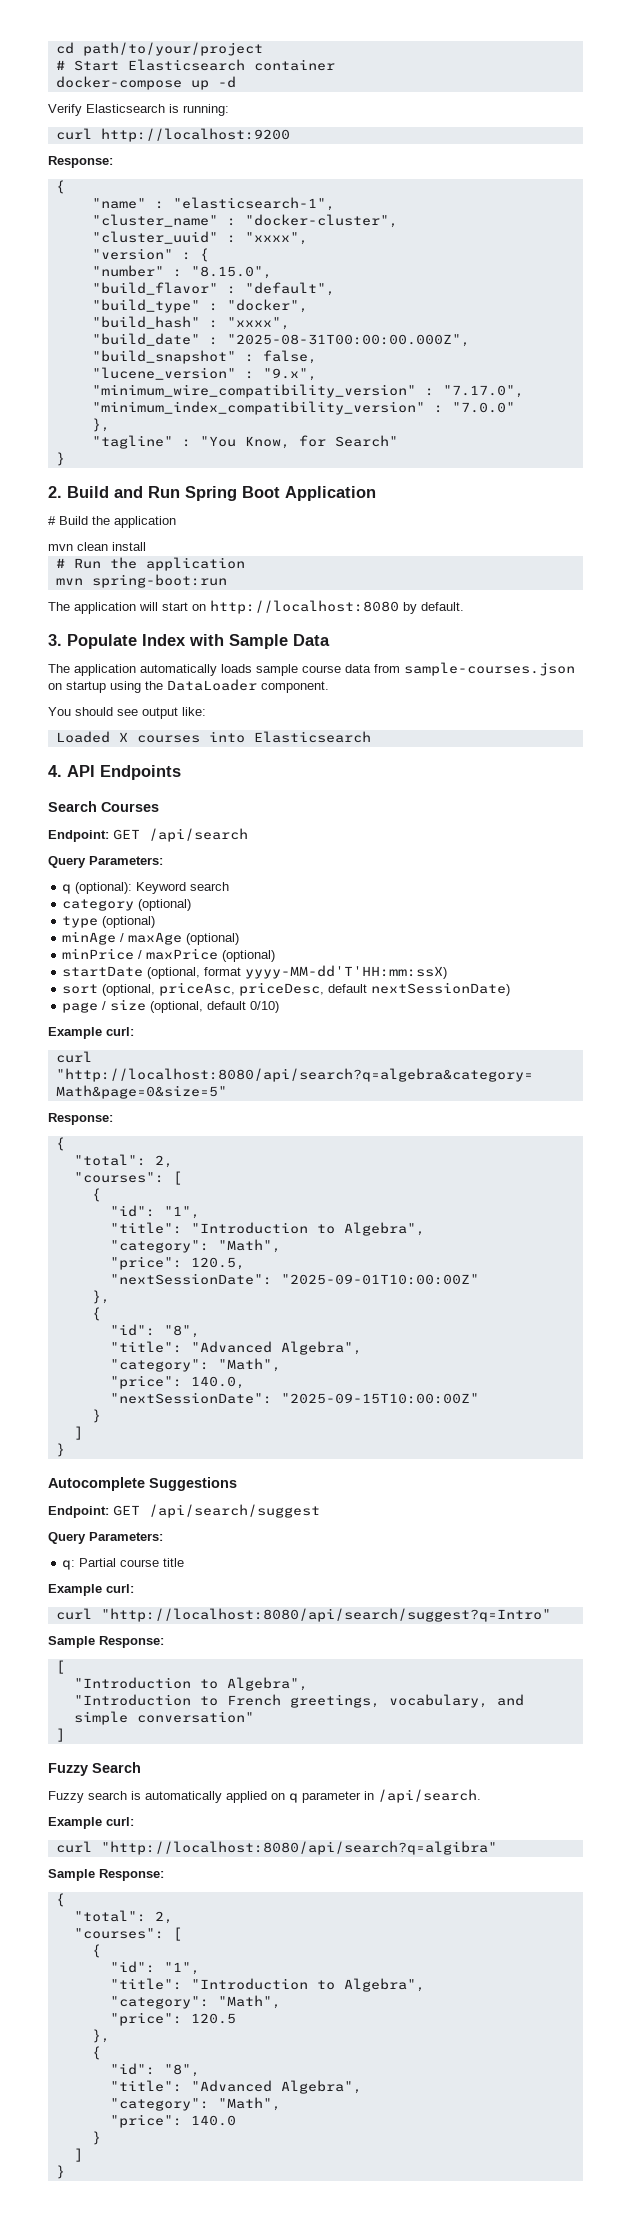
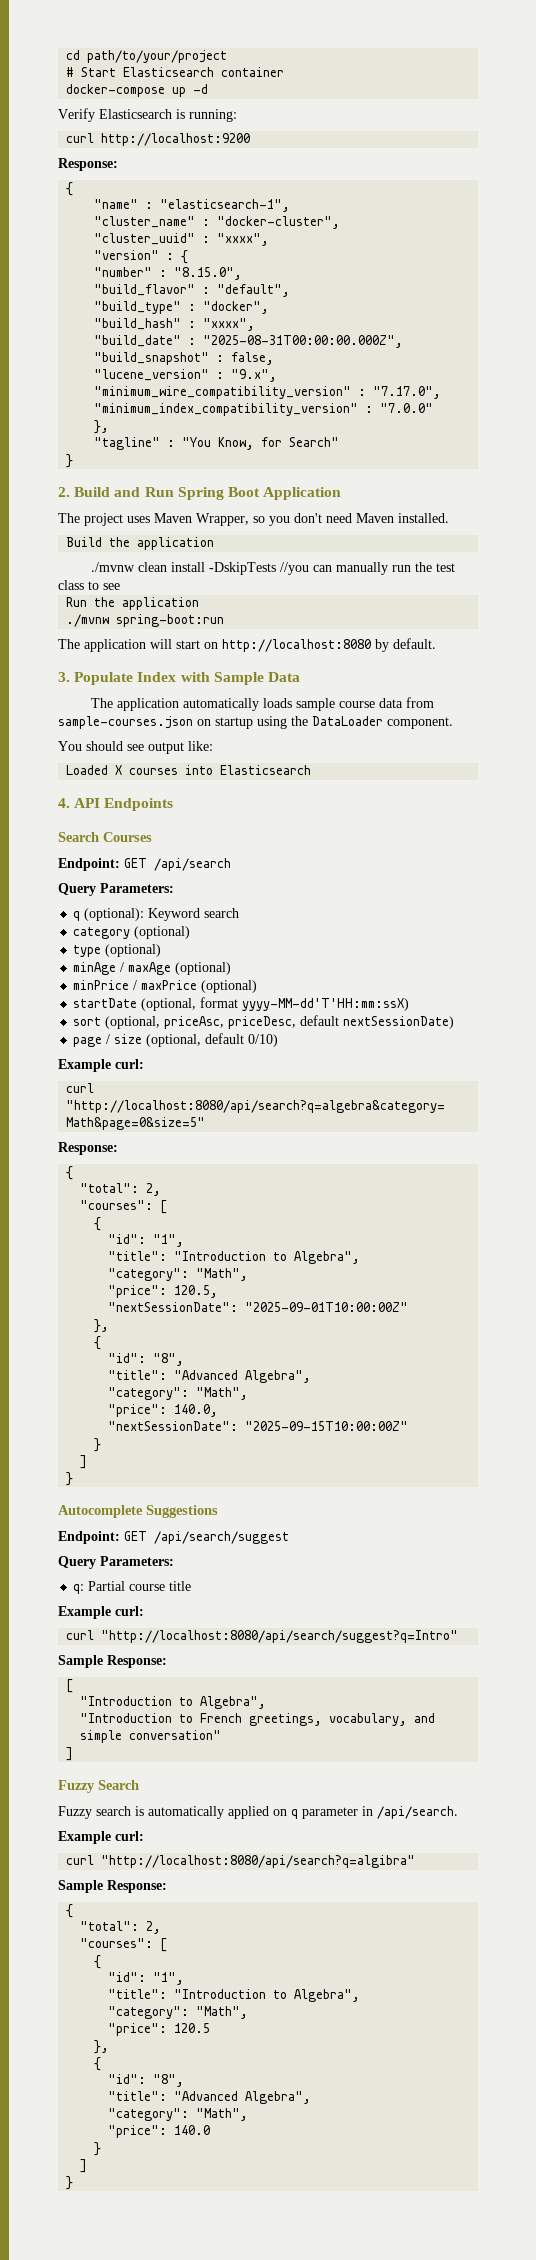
[48,516,56,525] # -> [58,513,449,526] The project uses Maven Wrapper, so you don't need Maven installed. //
[48,544,73,551] mvn -> [91,562,136,572] ./mvnw
[55,558,65,568] // # -> [209,562,456,575] [58,580,120,590] -DskipTests //you can manually run the test class to see //
[55,578,83,585] mvn -> [66,614,110,627] ./mvnw

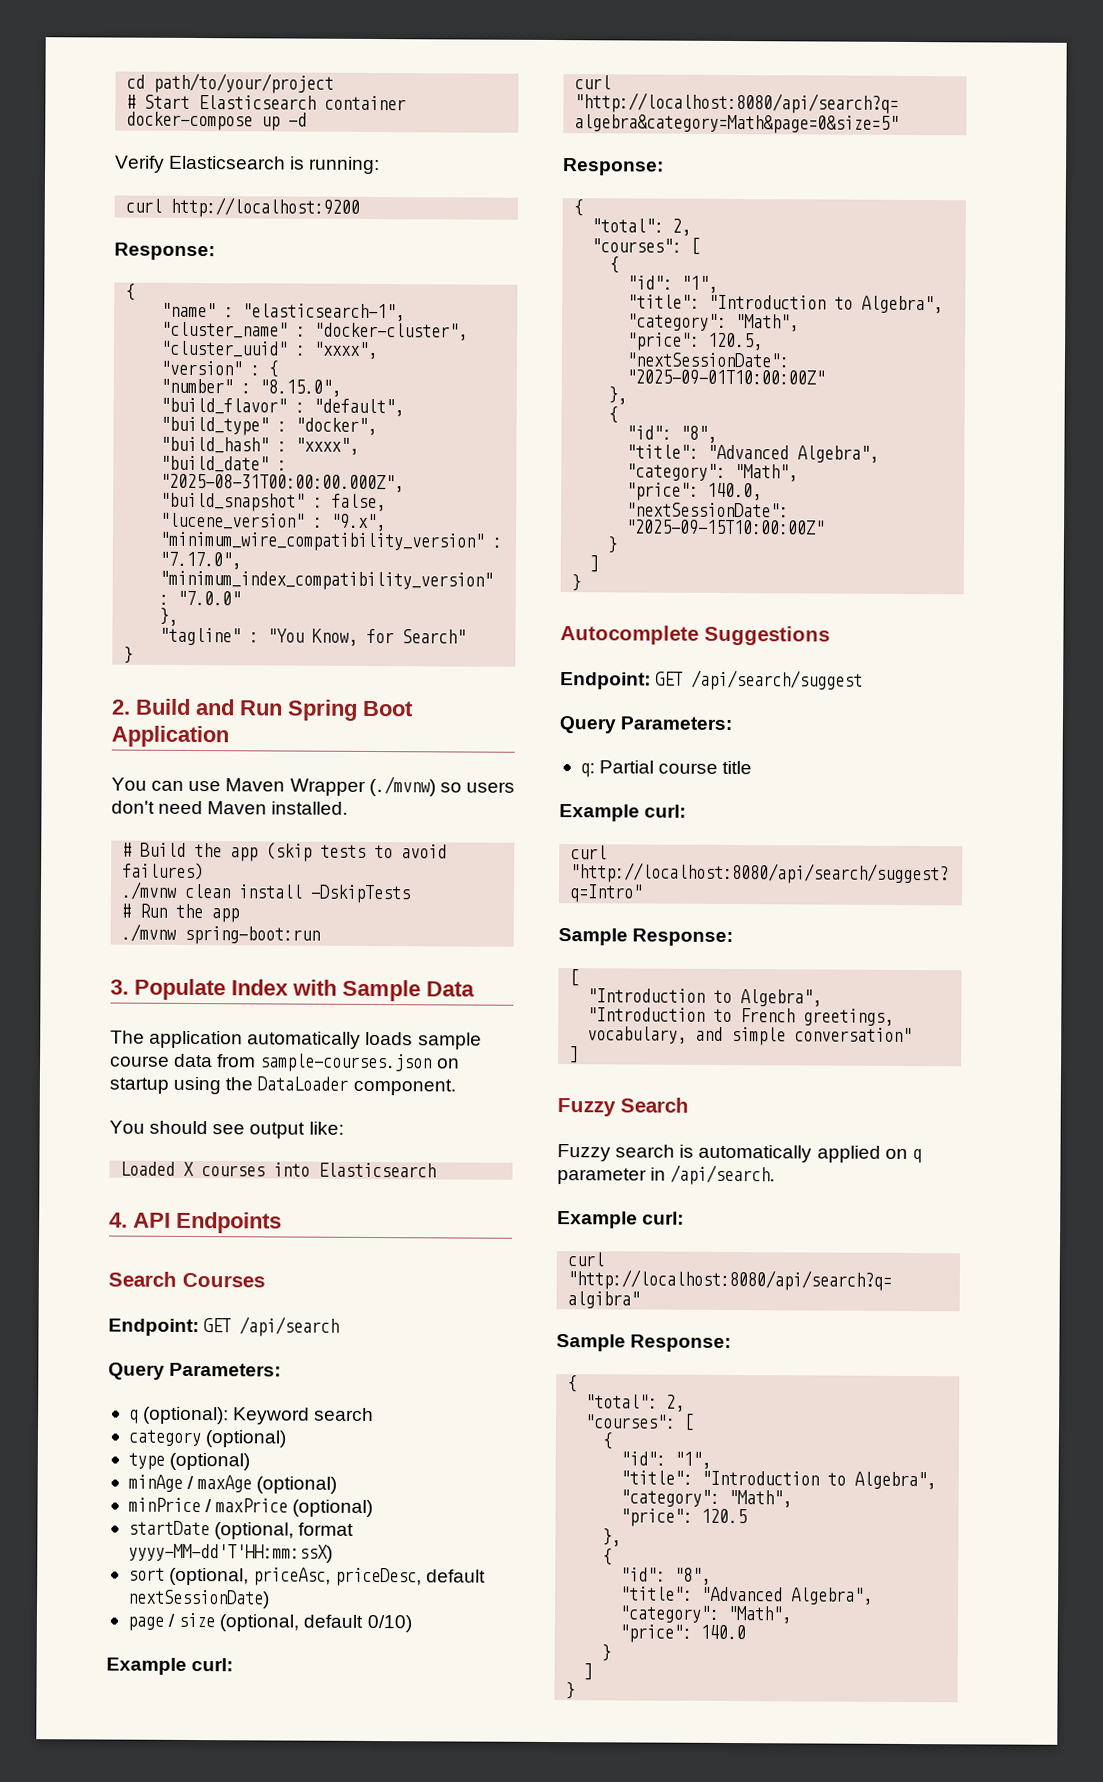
[58,513,290,526] The project uses Maven Wrapper, so you -> [111,775,515,797] You can use Maven Wrapper (./mvnw) so users
(449, 518) none -> [122,842,133,857] #
[137,537,215,550] [91,562,456,575] [58,580,120,590] application // ./mvnw clean install -DskipTests //you can manually run the test class to see // -> [230,842,448,862] [122,862,205,881] [121,881,412,904] [121,903,132,918] app (skip tests to avoid failures) // ./mvnw clean install -DskipTests // #
[122,597,200,610] application -> [211,908,240,923] app
[58,638,436,652] // The application will start on http://localhost:8080 by default. -> (321, 935) none

